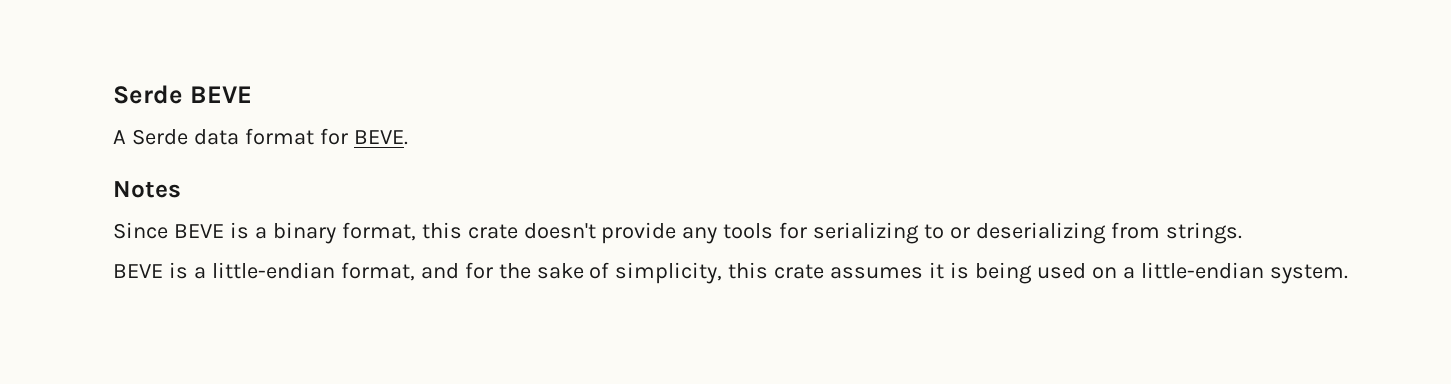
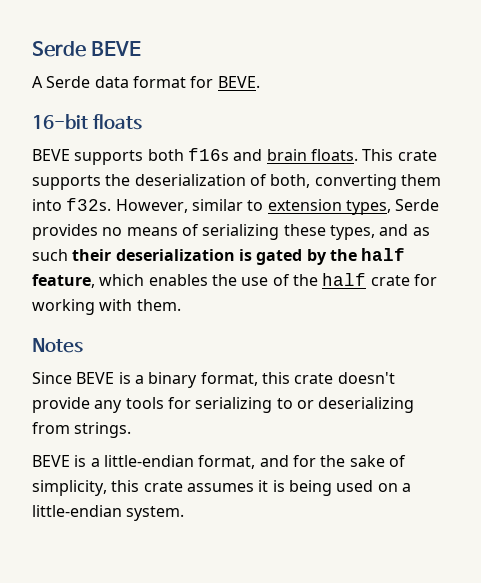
(408, 137) none -> [32,114,142,130] [32,148,437,165] [32,174,441,190] [32,198,440,215] [32,224,430,240] [32,248,406,265] [32,273,437,288] [32,299,181,315] // 16-bit floats // BEVE supports both f16s and brain floats. This crate supports the deserialization of both, converting them into f32s. However, similar to extension types, Serde provides no means of serializing these types, and as such their deserialization is gated by the half feature, which enables the use of the half crate for working with them.

